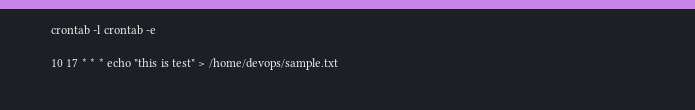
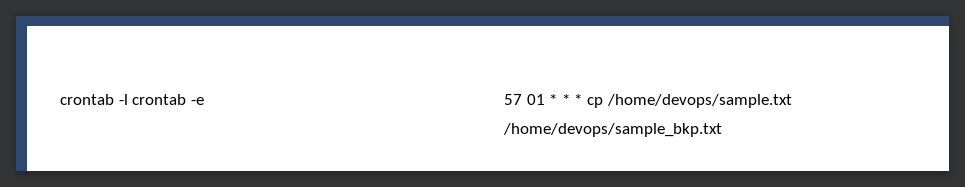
[51,58,79,67] 10 17 -> [504,94,545,105] 57 01
[106,58,338,70] echo "this is test" > /home/devops/sample.txt -> [586,94,792,108] [503,123,722,137] cp /home/devops/sample.txt /home/devops/sample_bkp.txt

